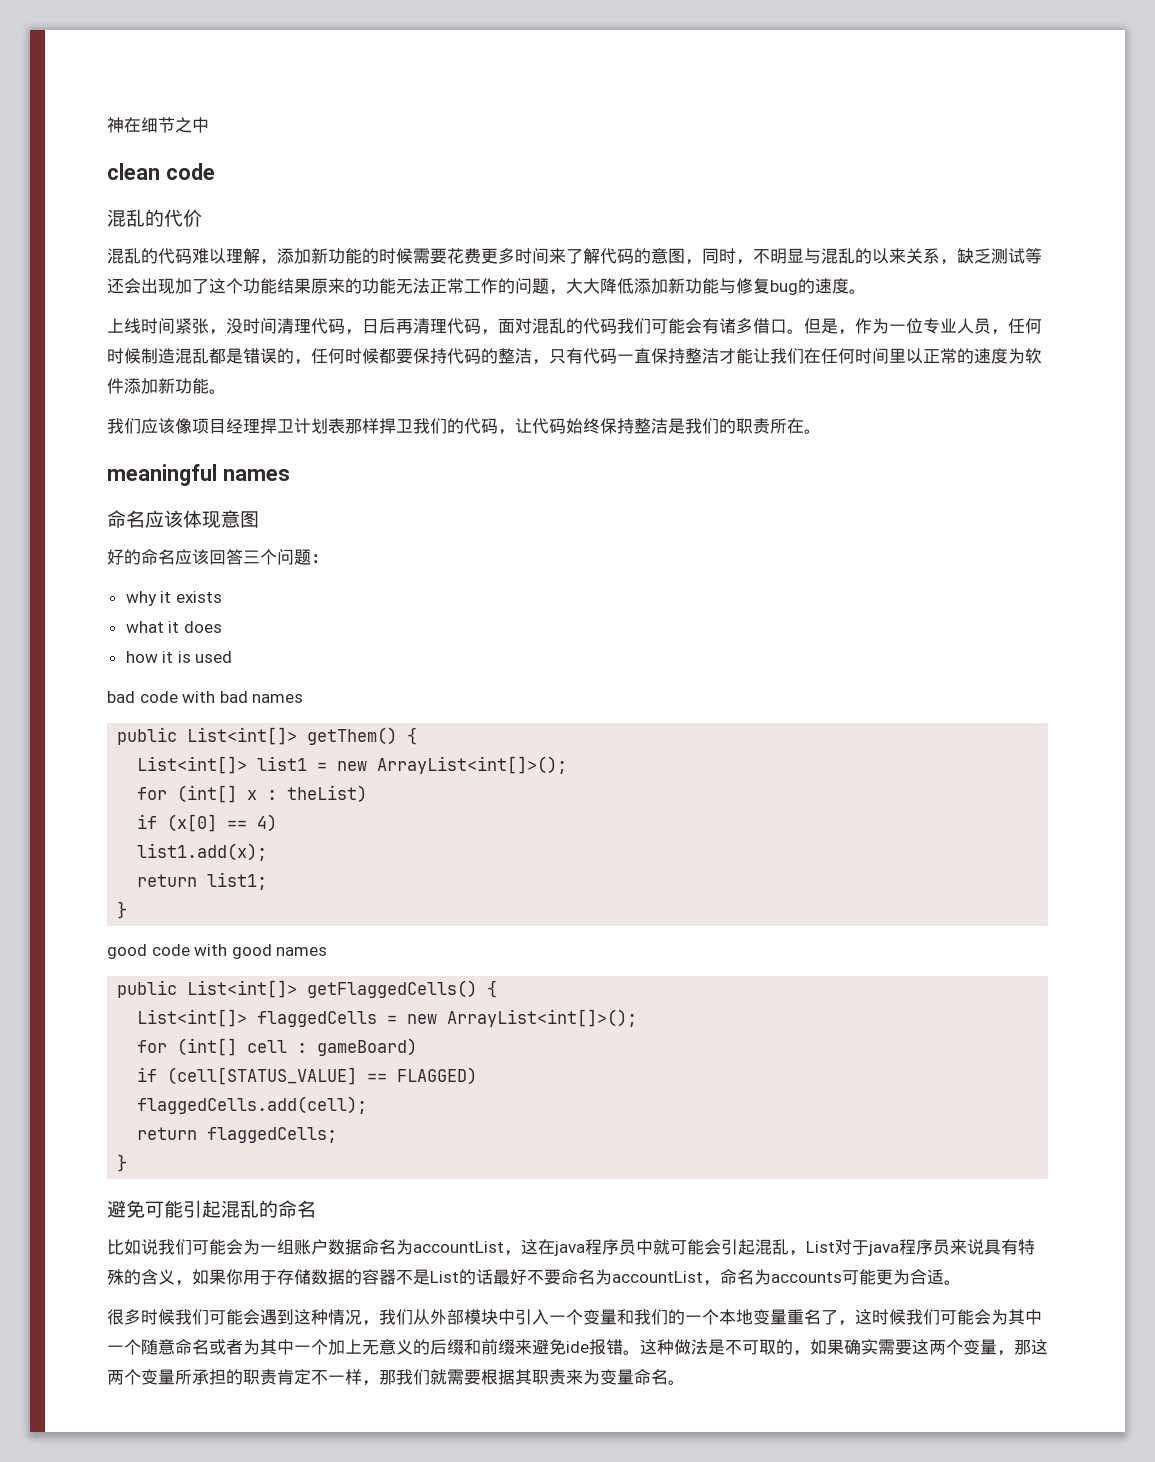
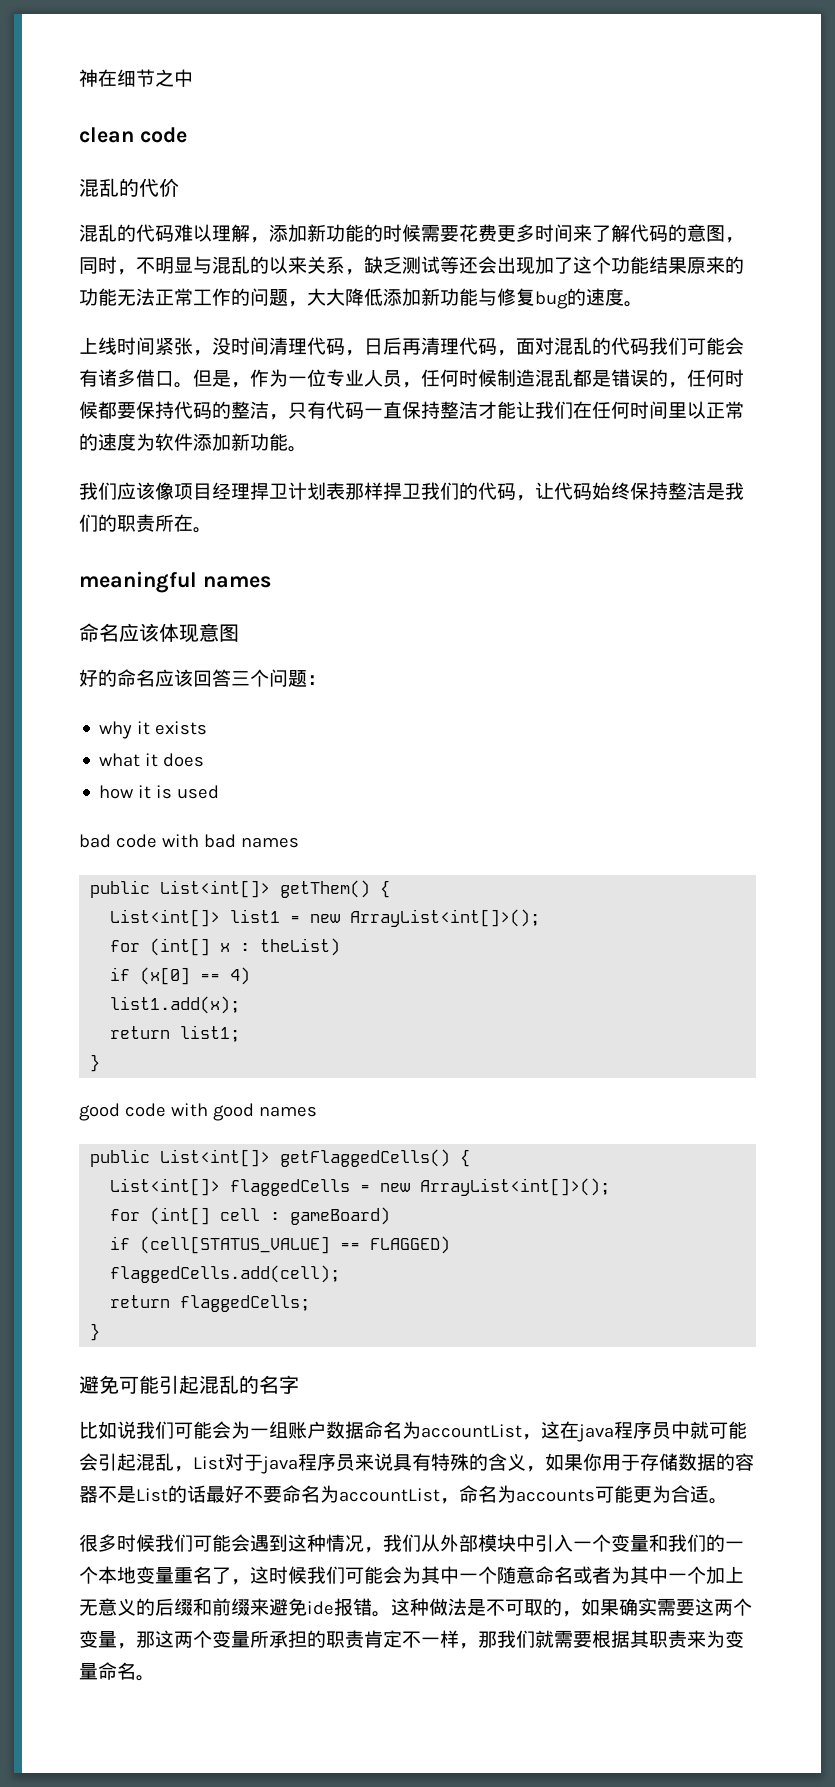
[278,1200,316,1218] 命名 -> [259,1375,299,1394] 名字

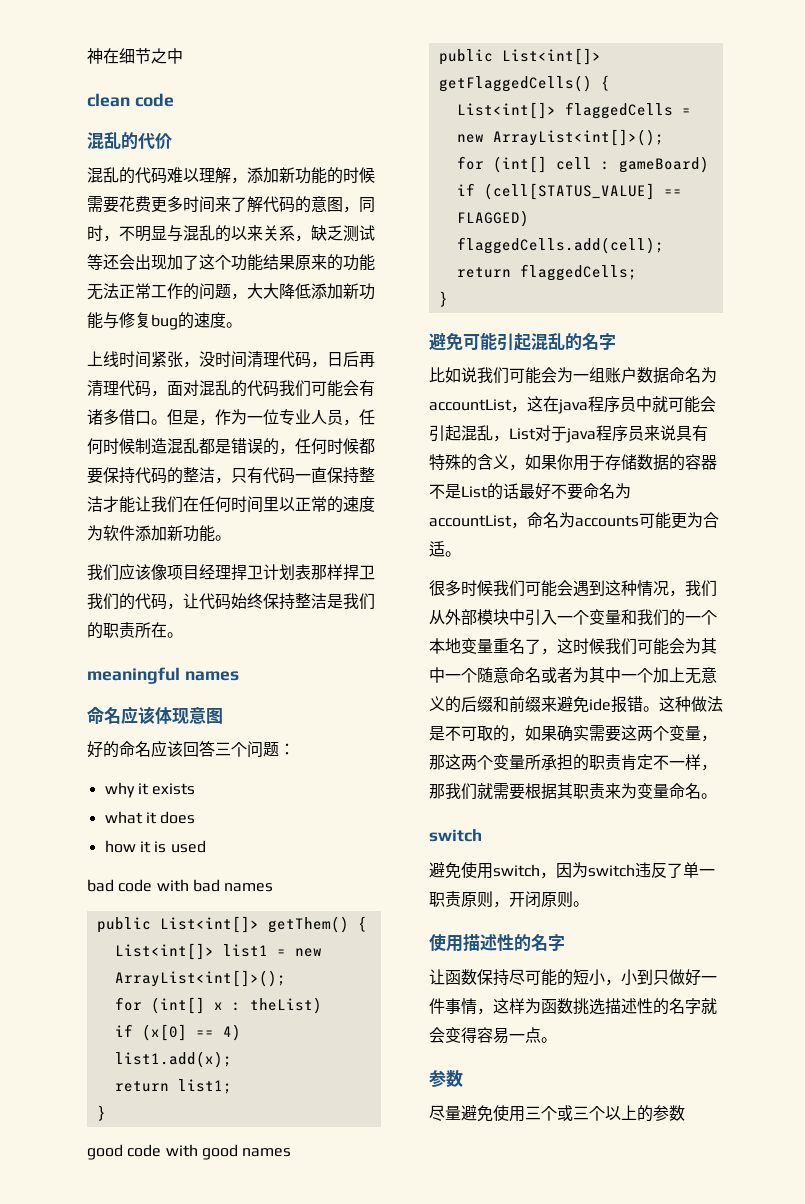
(155, 1678) none -> [429,829,482,842] [429,862,715,879] [429,891,589,908] [429,934,565,952] [429,969,717,986] [429,998,717,1015] [429,1027,557,1044] [429,1070,463,1087] [429,1105,685,1122] // switch // 避免使用switch，因为switch违反了单一职责原则，开闭原则。 // 使用描述性的名字 // 让函数保持尽可能的短小，小到只做好一件事情，这样为函数挑选描述性的名字就会变得容易一点。 // 参数 // 尽量避免使用三个或三个以上的参数

